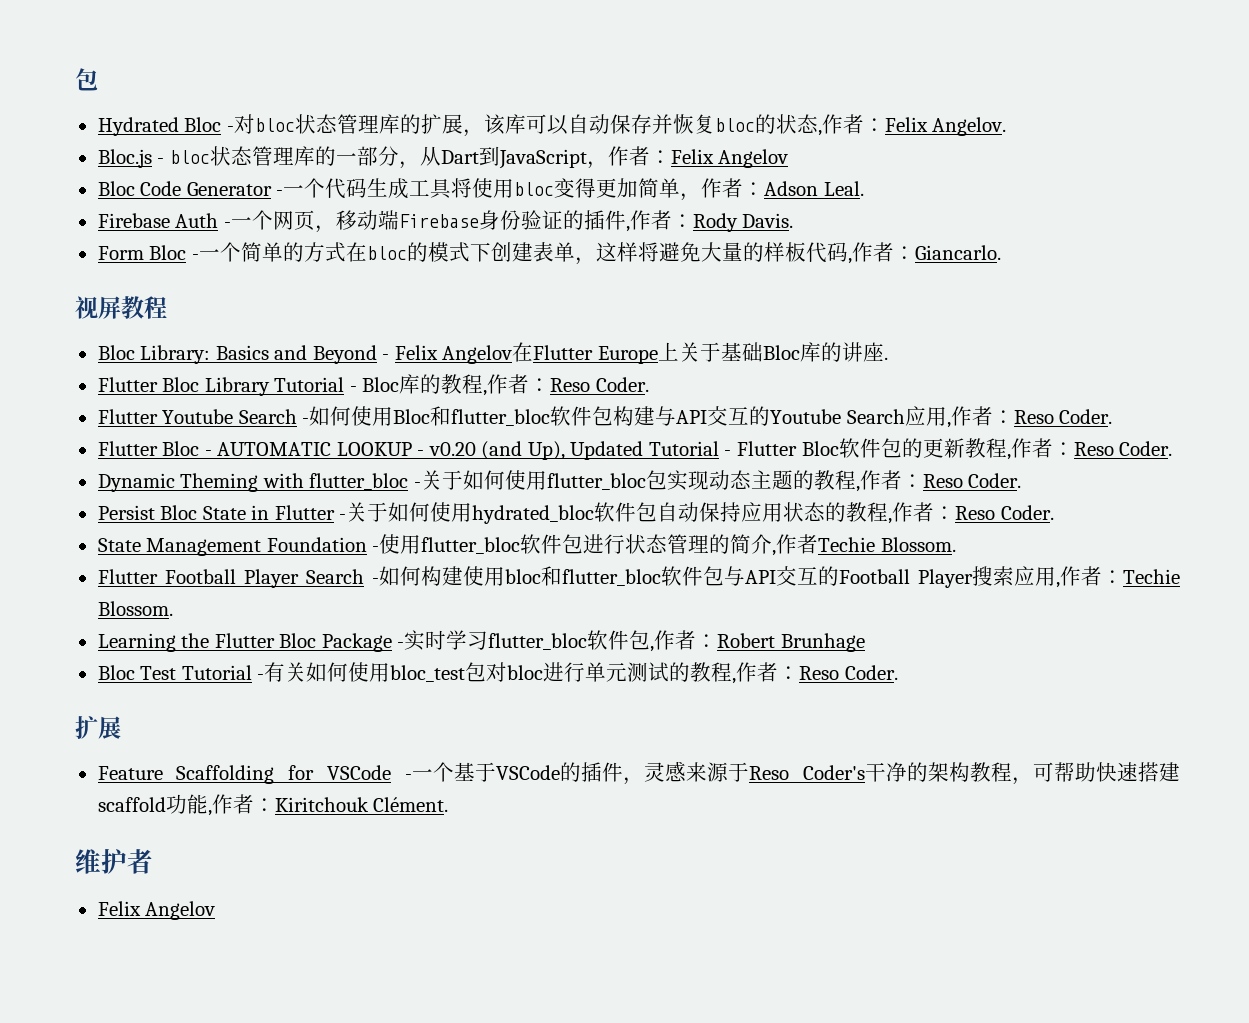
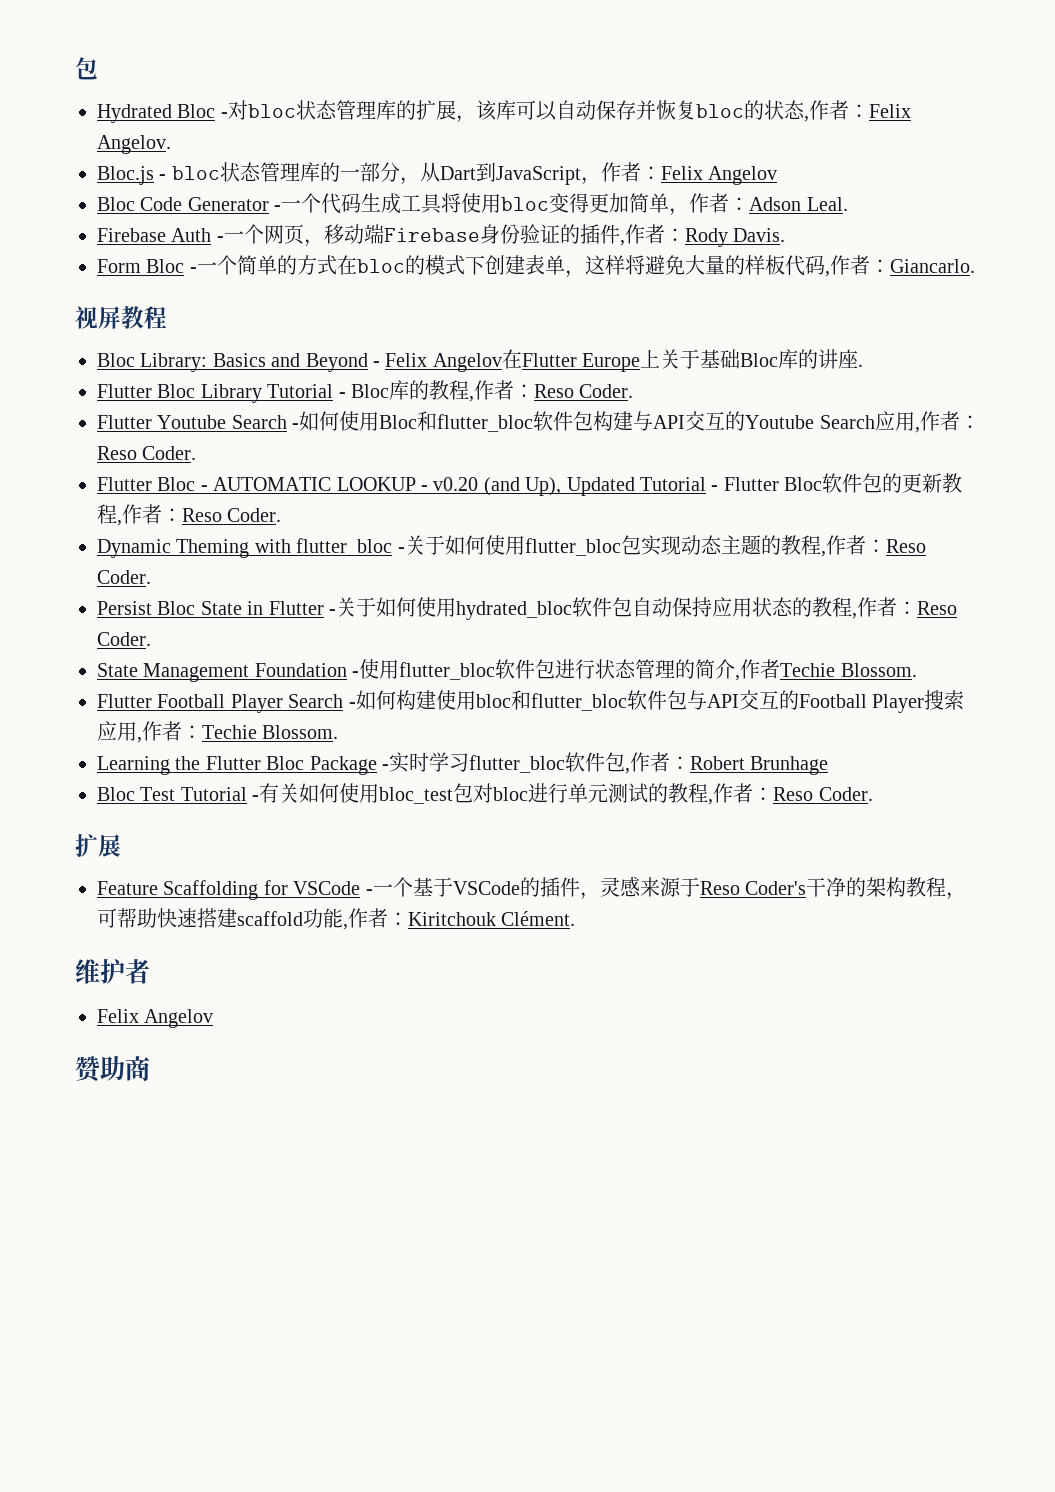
(216, 910) none -> [75,1056,150,1083] // 赞助商

